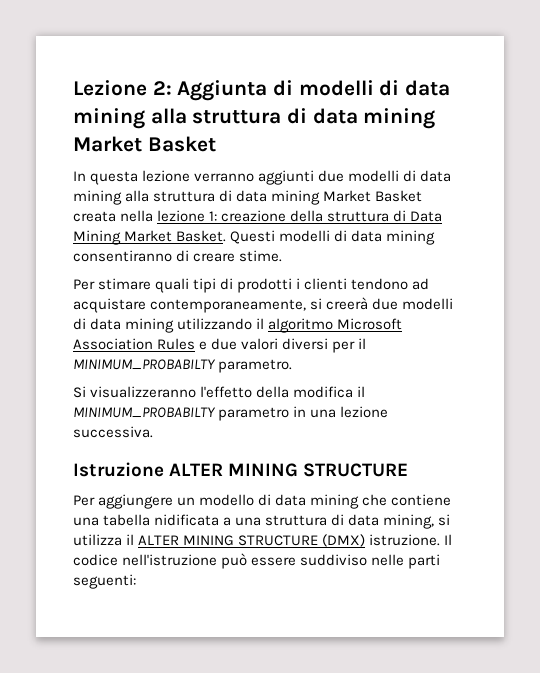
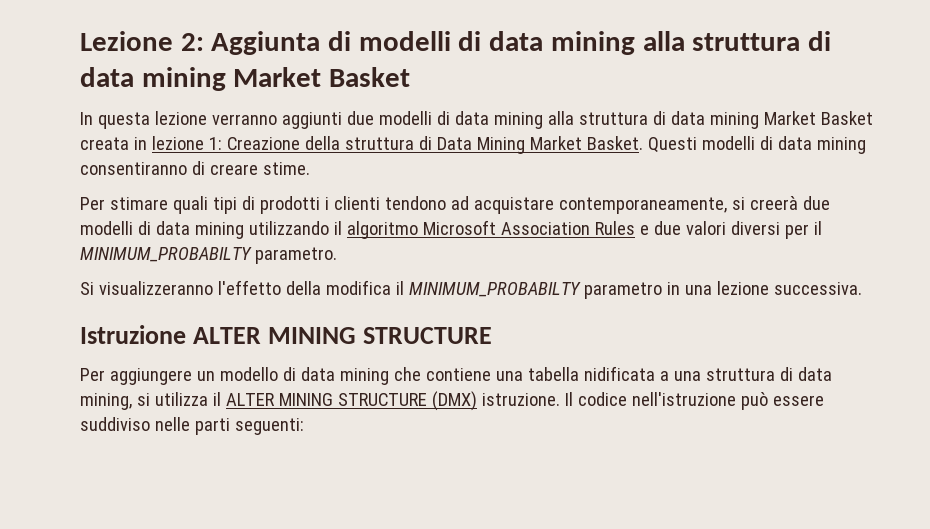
[120,210,154,222] nella -> [133,137,147,150] in
[221,210,287,222] creazione -> [226,137,300,150] Creazione

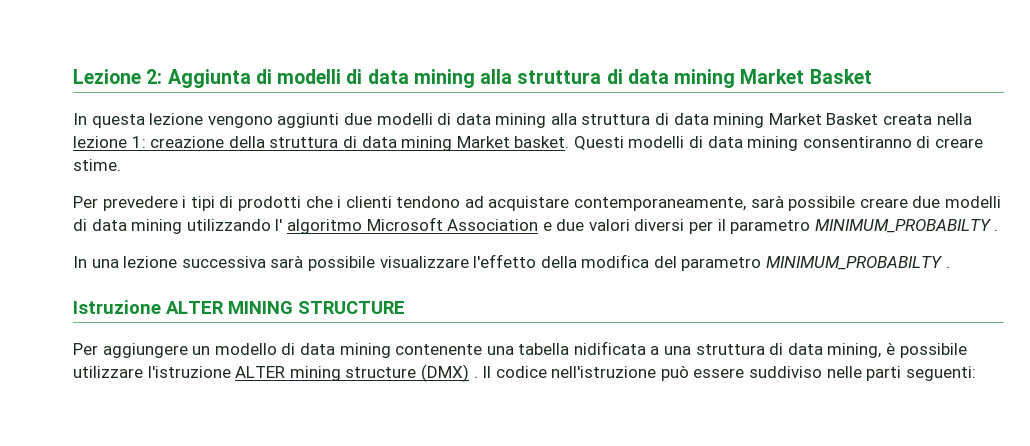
[211,114,277,125] verranno -> [207,116,273,128] vengono
[133,137,147,150] in -> [936,113,972,125] nella
[226,137,300,150] Creazione -> [150,136,225,148] creazione
[436,136,643,154] Data Mining Market Basket. -> [361,136,570,151] data mining Market basket.
[109,196,208,214] stimare quali -> [102,196,187,211] prevedere i
(320, 205) none -> [305,196,333,208] che
[731,196,798,210] si creerà -> [750,195,908,211] sarà possibile creare
[333,221,342,235] il -> [275,219,283,231] l'
[594,221,635,235] Rules -> (539, 225) none
[80,247,337,264] [80,280,862,299] MINIMUM_PROBABILTY parametro. // Si visualizzeranno l'effetto della modifica il MINIMUM_PROBABILTY parametro in una lezione successiva. -> [730,219,999,234] [73,254,950,271] parametro MINIMUM_PROBABILTY . // In una lezione successiva sarà possibile visualizzare l'effetto della modifica del parametro MINIMUM_PROBABILTY .
[393,367,491,381] che contiene -> [395,344,483,355] contenente
[136,391,560,411] si utilizza il ALTER MINING STRUCTURE (DMX) istruzione. -> [886,342,967,358] [73,364,478,382] è possibile utilizzare l'istruzione ALTER mining structure (DMX) .

